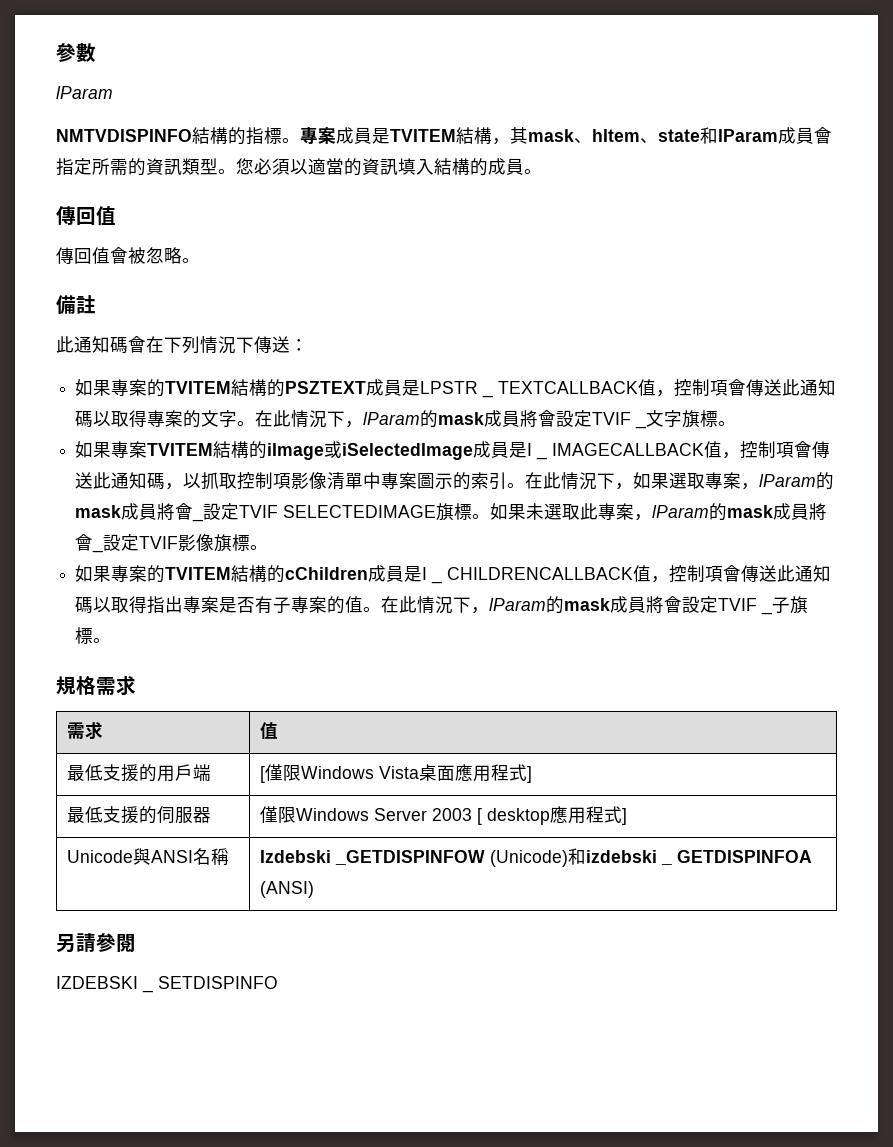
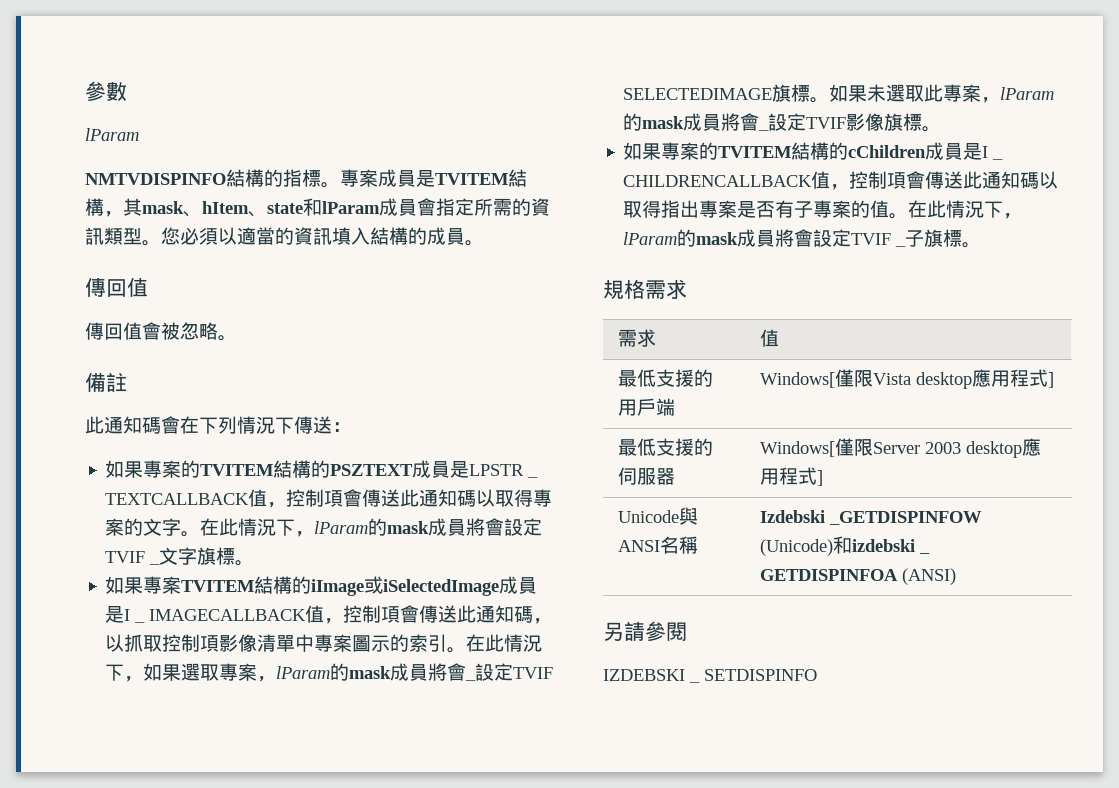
[259,764,455,783] [僅限Windows Vista桌面 -> [759,369,972,389] Windows[僅限Vista desktop
[259,806,369,823] 僅限Windows -> [759,438,873,457] Windows[僅限
[476,808,482,825] [ -> (961, 448) none

